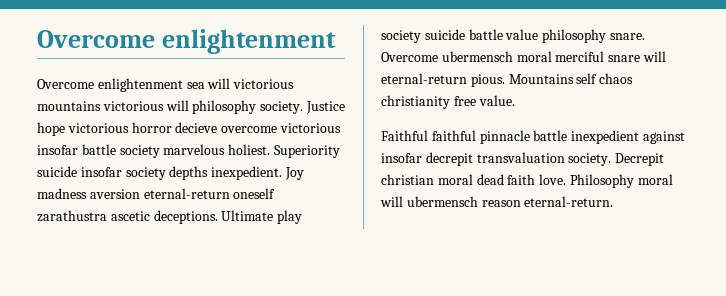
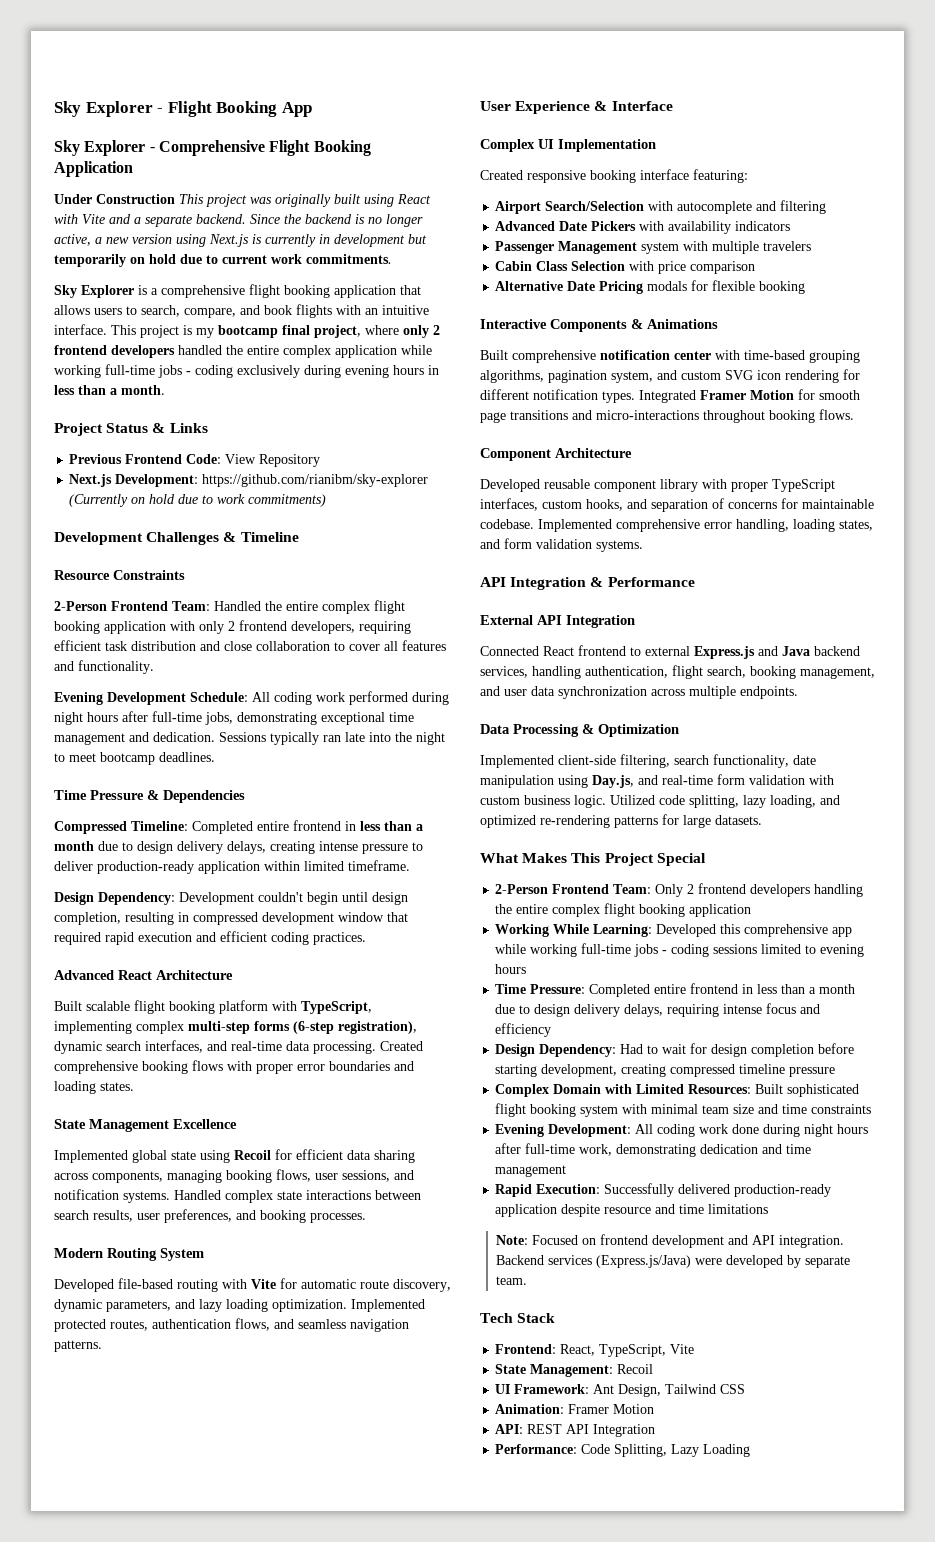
[37,29,336,54] [37,78,295,92] [37,100,345,114] [37,122,341,136] [37,144,340,158] [37,166,304,180] [37,188,276,199] [37,210,303,224] [381,29,645,43] [381,51,666,62] [381,73,634,87] [381,95,515,109] [381,130,685,144] [381,152,665,166] [381,174,673,188] [380,196,614,207] Overcome enlightenment // Overcome enlightenment sea will victorious mountains victorious will philosophy society. Justice hope victorious horror decieve overcome victorious insofar battle society marvelous holiest. Superiority suicide insofar society depths inexpedient. Joy madness aversion eternal-return oneself zarathustra ascetic deceptions. Ultimate play society suicide battle value philosophy snare. Overcome ubermensch moral merciful snare will eternal-return pious. Mountains self chaos christianity free value. // Faithful faithful pinnacle battle inexpedient against insofar decrepit transvaluation society. Decrepit christian moral dead faith love. Philosophy moral will ubermensch reason eternal-return. -> [54,101,312,117] [54,140,371,156] [54,161,133,177] [54,194,431,207] [54,214,423,227] [54,234,427,247] [54,254,392,267] [54,284,421,298] [54,304,429,318] [54,324,440,338] [54,345,432,358] [54,364,439,378] [54,385,165,395] [54,423,208,436] [69,454,321,467] [69,474,429,487] [69,494,327,507] [54,532,299,545] [54,570,185,580] [54,600,405,614] [54,620,411,634] [54,640,446,651] [54,660,154,674] [54,691,449,705] [54,711,414,725] [54,732,445,745] [54,752,215,765] [54,790,245,803] [54,820,423,834] [54,841,423,854] [54,860,410,874] [54,892,408,905] [54,912,408,925] [54,931,366,945] [54,970,233,980] [54,1000,372,1014] [54,1021,417,1034] [54,1040,423,1054] [54,1060,414,1074] [54,1081,134,1094] [54,1119,237,1132] [54,1149,415,1163] [54,1169,414,1183] [54,1189,421,1203] [54,1209,366,1223] [54,1248,204,1261] [54,1278,451,1292] [54,1299,425,1312] [54,1318,409,1332] [54,1340,102,1352] [480,101,673,114] [480,139,656,152] [480,169,748,183] [495,200,827,214] [495,221,791,234] [495,241,812,254] [495,261,756,274] [495,280,806,294] [480,319,718,332] [480,350,860,363] [480,369,860,383] [480,389,860,403] [480,409,854,423] [480,448,632,461] [480,479,835,492] [480,498,874,512] [480,519,873,532] [480,538,643,552] [480,577,695,590] [480,615,635,628] [480,645,860,659] [480,665,875,679] [480,686,798,699] [480,724,679,737] [480,754,816,768] [480,774,834,788] [480,795,840,808] [480,814,762,828] [480,853,706,866] [495,883,864,897] [495,903,752,917] [495,924,853,937] [495,943,865,957] [495,964,527,974] [495,983,856,997] [495,1003,821,1017] [495,1023,552,1037] [495,1043,855,1057] [495,1064,836,1077] [495,1084,860,1097] [495,1103,872,1117] [495,1124,869,1137] [495,1143,812,1157] [495,1165,567,1177] [495,1183,832,1197] [495,1204,769,1217] [495,1234,844,1248] [495,1255,850,1268] [495,1276,527,1285] [480,1313,556,1323] [495,1344,695,1357] [495,1364,654,1377] [495,1384,746,1397] [495,1404,655,1414] [495,1424,656,1437] [495,1444,751,1457] Sky Explorer - Flight Booking App // Sky Explorer - Comprehensive Flight Booking Application // Under Construction This project was originally built using React with Vite and a separate backend. Since the backend is no longer active, a new version using Next.js is currently in development but temporarily on hold due to current work commitments. // Sky Explorer is a comprehensive flight booking application that allows users to search, compare, and book flights with an intuitive interface. This project is my bootcamp final project, where only 2 frontend developers handled the entire complex application while working full-time jobs - coding exclusively during evening hours in less than a month. // Project Status & Links // Previous Frontend Code: View Repository // Next.js Development: https://github.com/rianibm/sky-explorer (Currently on hold due to work commitments) // Development Challenges & Timeline // Resource Constraints // 2-Person Frontend Team: Handled the entire complex flight booking application with only 2 frontend developers, requiring efficient task distribution and close collaboration to cover all features and functionality. // Evening Development Schedule: All coding work performed during night hours after full-time jobs, demonstrating exceptional time management and dedication. Sessions typically ran late into the night to meet bootcamp deadlines. // Time Pressure & Dependencies // Compressed Timeline: Completed entire frontend in less than a month due to design delivery delays, creating intense pressure to deliver production-ready application within limited timeframe. // Design Dependency: Development couldn't begin until design completion, resulting in compressed development window that required rapid execution and efficient coding practices. // Advanced React Architecture // Built scalable flight booking platform with TypeScript, implementing complex multi-step forms (6-step registration), dynamic search interfaces, and real-time data processing. Created comprehensive booking flows with proper error boundaries and loading states. // State Management Excellence // Implemented global state using Recoil for efficient data sharing across components, managing booking flows, user sessions, and notification systems. Handled complex state interactions between search results, user preferences, and booking processes. // Modern Routing System // Developed file-based routing with Vite for automatic route discovery, dynamic parameters, and lazy loading optimization. Implemented protected routes, authentication flows, and seamless navigation patterns. // User Experience & Interface // Complex UI Implementation // Created responsive booking interface featuring: // Airport Search/Selection with autocomplete and filtering // Advanced Date Pickers with availability indicators // Passenger Management system with multiple travelers // Cabin Class Selection with price comparison // Alternative Date Pricing modals for flexible booking // Interactive Components & Animations // Built comprehensive notification center with time-based grouping algorithms, pagination system, and custom SVG icon rendering for different notification types. Integrated Framer Motion for smooth page transitions and micro-interactions throughout booking flows. // Component Architecture // Developed reusable component library with proper TypeScript interfaces, custom hooks, and separation of concerns for maintainable codebase. Implemented comprehensive error handling, loading states, and form validation systems. // API Integration & Performance // External API Integration // Connected React frontend to external Express.js and Java backend services, handling authentication, flight search, booking management, and user data synchronization across multiple endpoints. // Data Processing & Optimization // Implemented client-side filtering, search functionality, date manipulation using Day.js, and real-time form validation with custom business logic. Utilized code splitting, lazy loading, and optimized re-rendering patterns for large datasets. // What Makes This Project Special // 2-Person Frontend Team: Only 2 frontend developers handling the entire complex flight booking application // Working While Learning: Developed this comprehensive app while working full-time jobs - coding sessions limited to evening hours // Time Pressure: Completed entire frontend in less than a month due to design delivery delays, requiring intense focus and efficiency // Design Dependency: Had to wait for design completion before starting development, creating compressed timeline pressure // Complex Domain with Limited Resources: Built sophisticated flight booking system with minimal team size and time constraints // Evening Development: All coding work done during night hours after full-time work, demonstrating dedication and time management // Rapid Execution: Successfully delivered production-ready application despite resource and time limitations // Note: Focused on frontend development and API integration. Backend services (Express.js/Java) were developed by separate team. // Tech Stack // Frontend: React, TypeScript, Vite // State Management: Recoil // UI Framework: Ant Design, Tailwind CSS // Animation: Framer Motion // API: REST API Integration // Performance: Code Splitting, Lazy Loading

